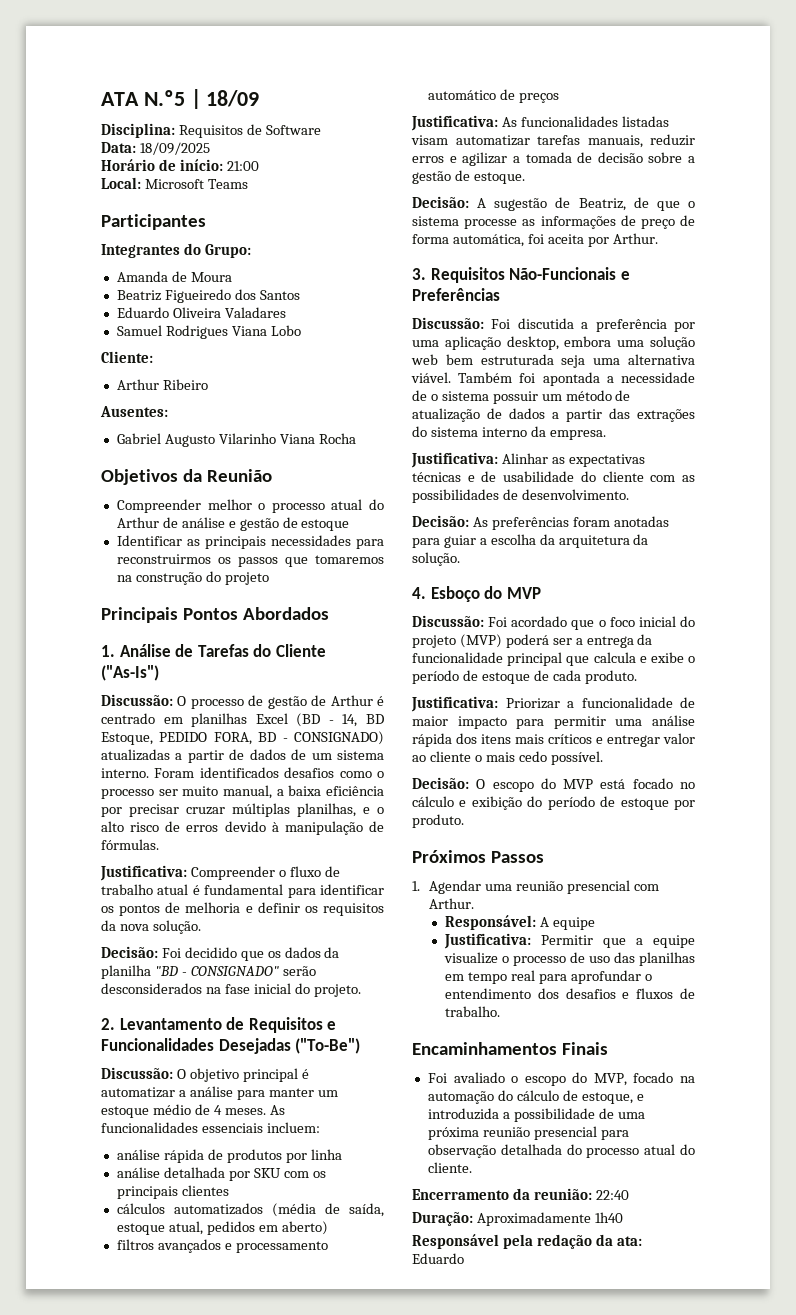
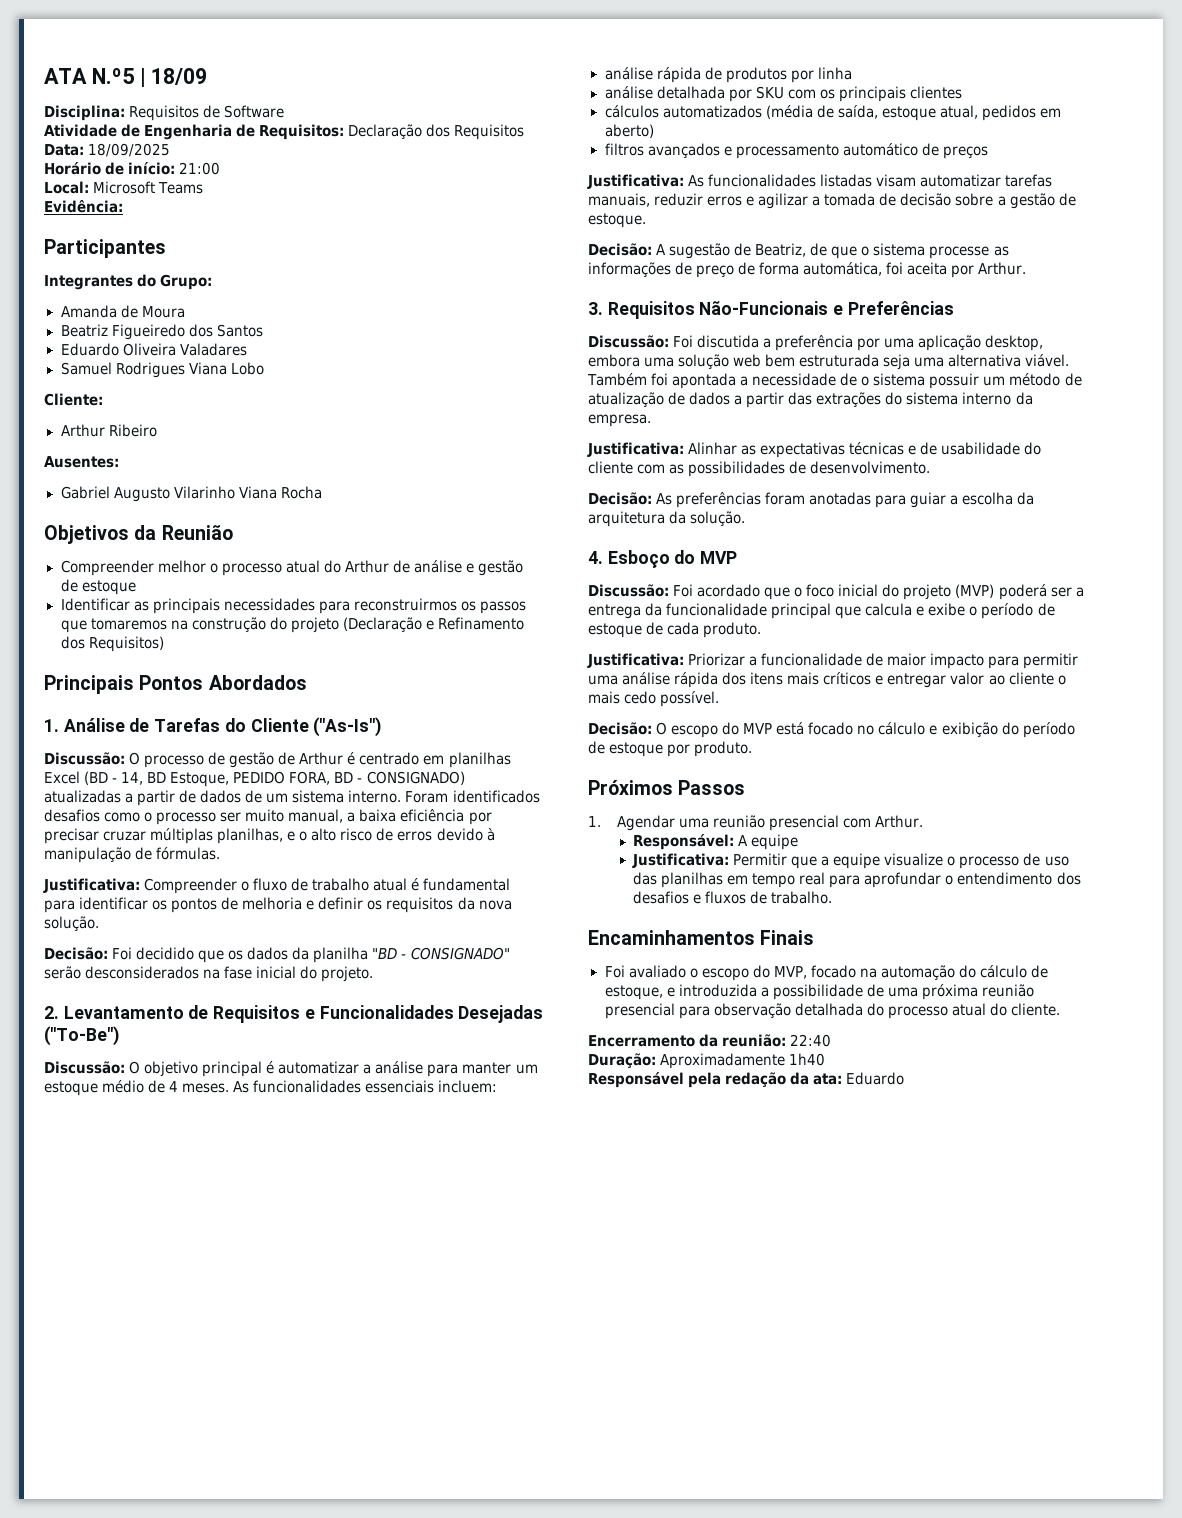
(321, 130) none -> [44,124,525,140] Atividade de Engenharia de Requisitos: Declaração dos Requisitos
(248, 184) none -> [44,200,123,213] // Evidência:
(269, 578) none -> [342,617,524,632] [60,636,164,652] (Declaração e Refinamento dos Requisitos)

